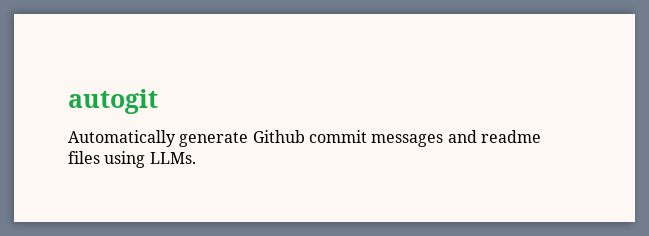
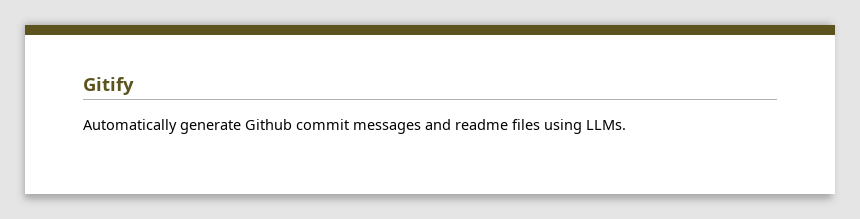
[68,89,158,114] autogit -> [83,77,134,95] Gitify

